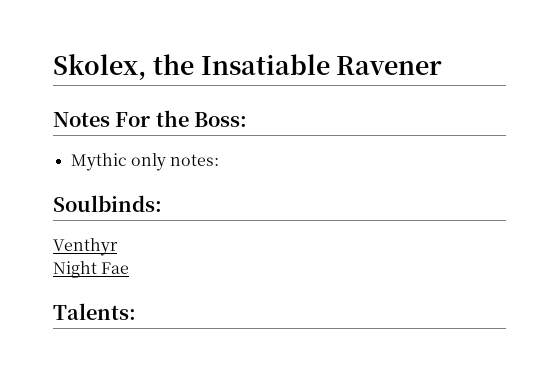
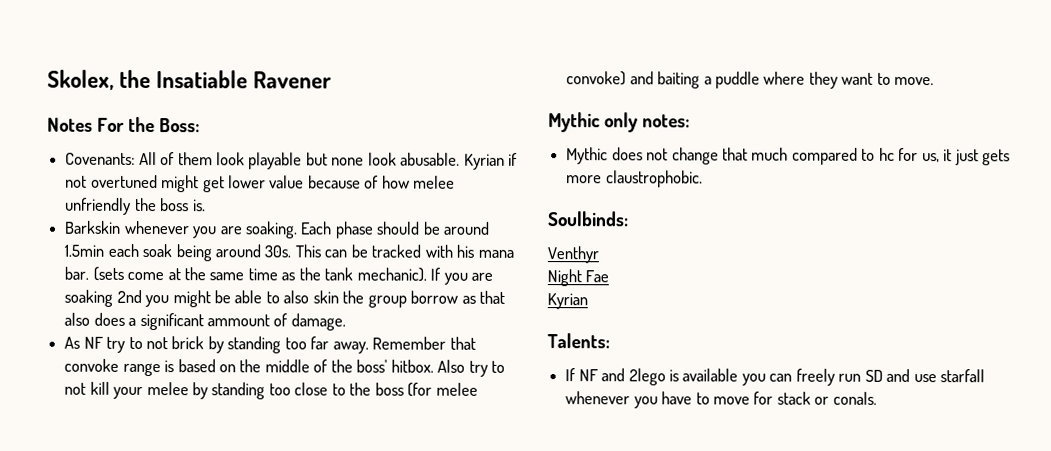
[70,153,220,171] Mythic only notes: -> [65,151,519,170] [65,174,456,193] [65,197,206,215] [64,220,491,239] [64,243,514,262] [64,266,494,285] [64,289,506,308] [64,312,346,331] [64,336,476,354] [64,358,506,377] [64,381,478,400] [566,71,935,89] [548,112,691,133] [566,147,1011,166] [566,170,703,188] Covenants: All of them look playable but none look abusable. Kyrian if not overtuned might get lower value because of how melee unfriendly the boss is. // Barkskin whenever you are soaking. Each phase should be around 1.5min each soak being around 30s. This can be tracked with his mana bar. (sets come at the same time as the tank mechanic). If you are soaking 2nd you might be able to also skin the group borrow as that also does a significant ammount of damage. // As NF try to not brick by standing too far away. Remember that convoke range is based on the middle of the boss' hitbox. Also try to not kill your melee by standing too close to the boss (for melee convoke) and baiting a puddle where they want to move. // Mythic only notes: // Mythic does not change that much compared to hc for us, it just gets more claustrophobic.
(130, 268) none -> [547,293,588,310] // Kyrian
(136, 311) none -> [565,368,986,386] [565,391,877,409] // If NF and 2lego is available you can freely run SD and use starfall whenever you have to move for stack or conals.

